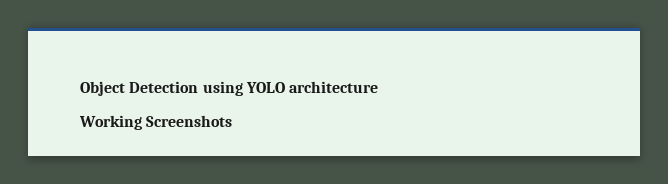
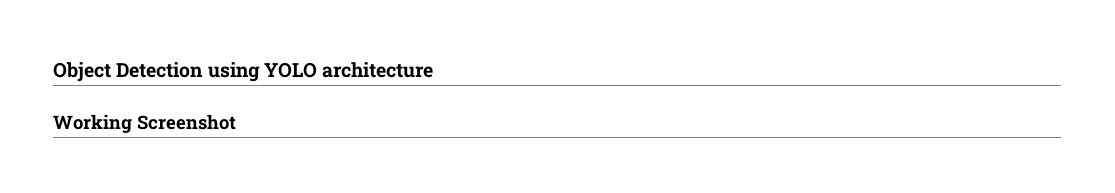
[146,115,233,127] Screenshots -> [137,114,236,130] Screenshot

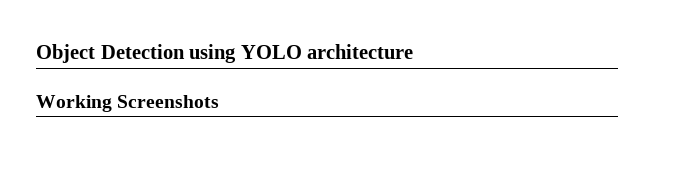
[137,114,236,130] Screenshot -> [117,95,220,108] Screenshots

